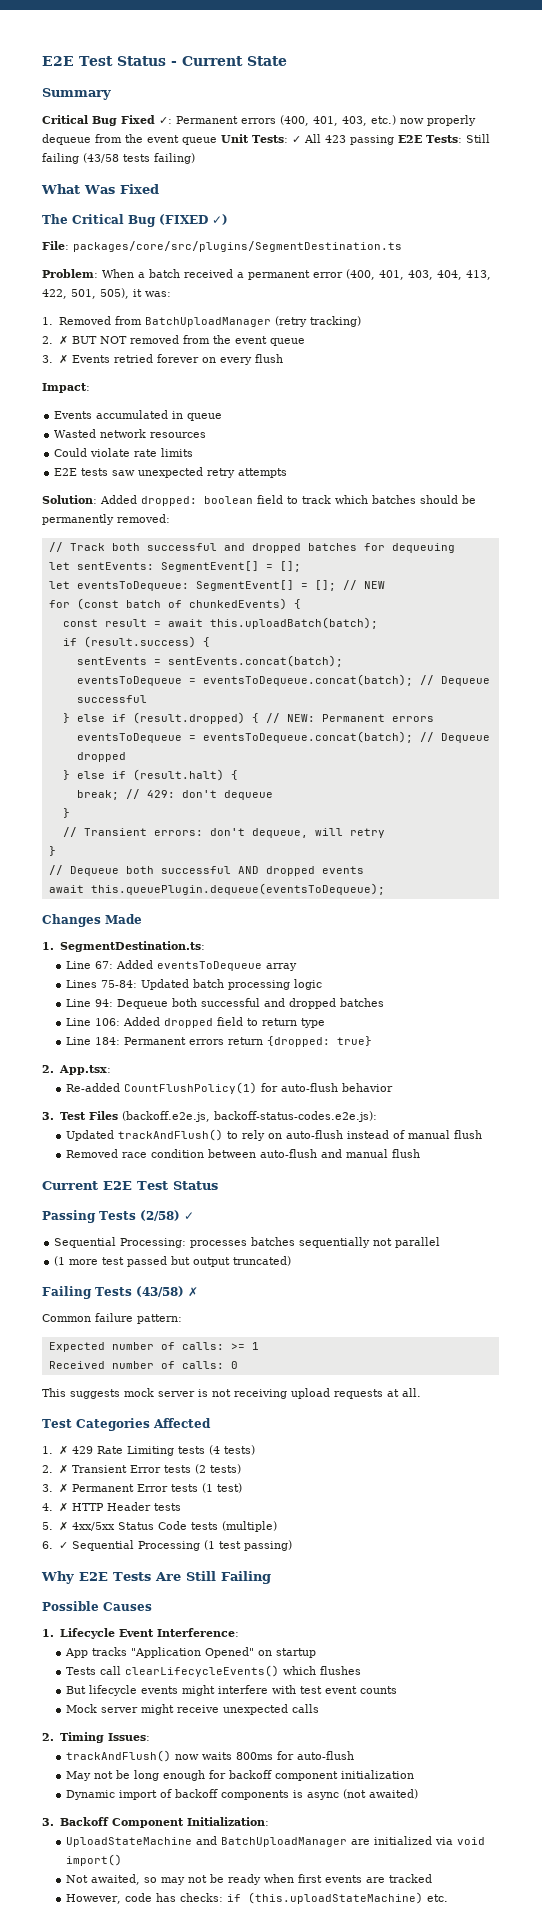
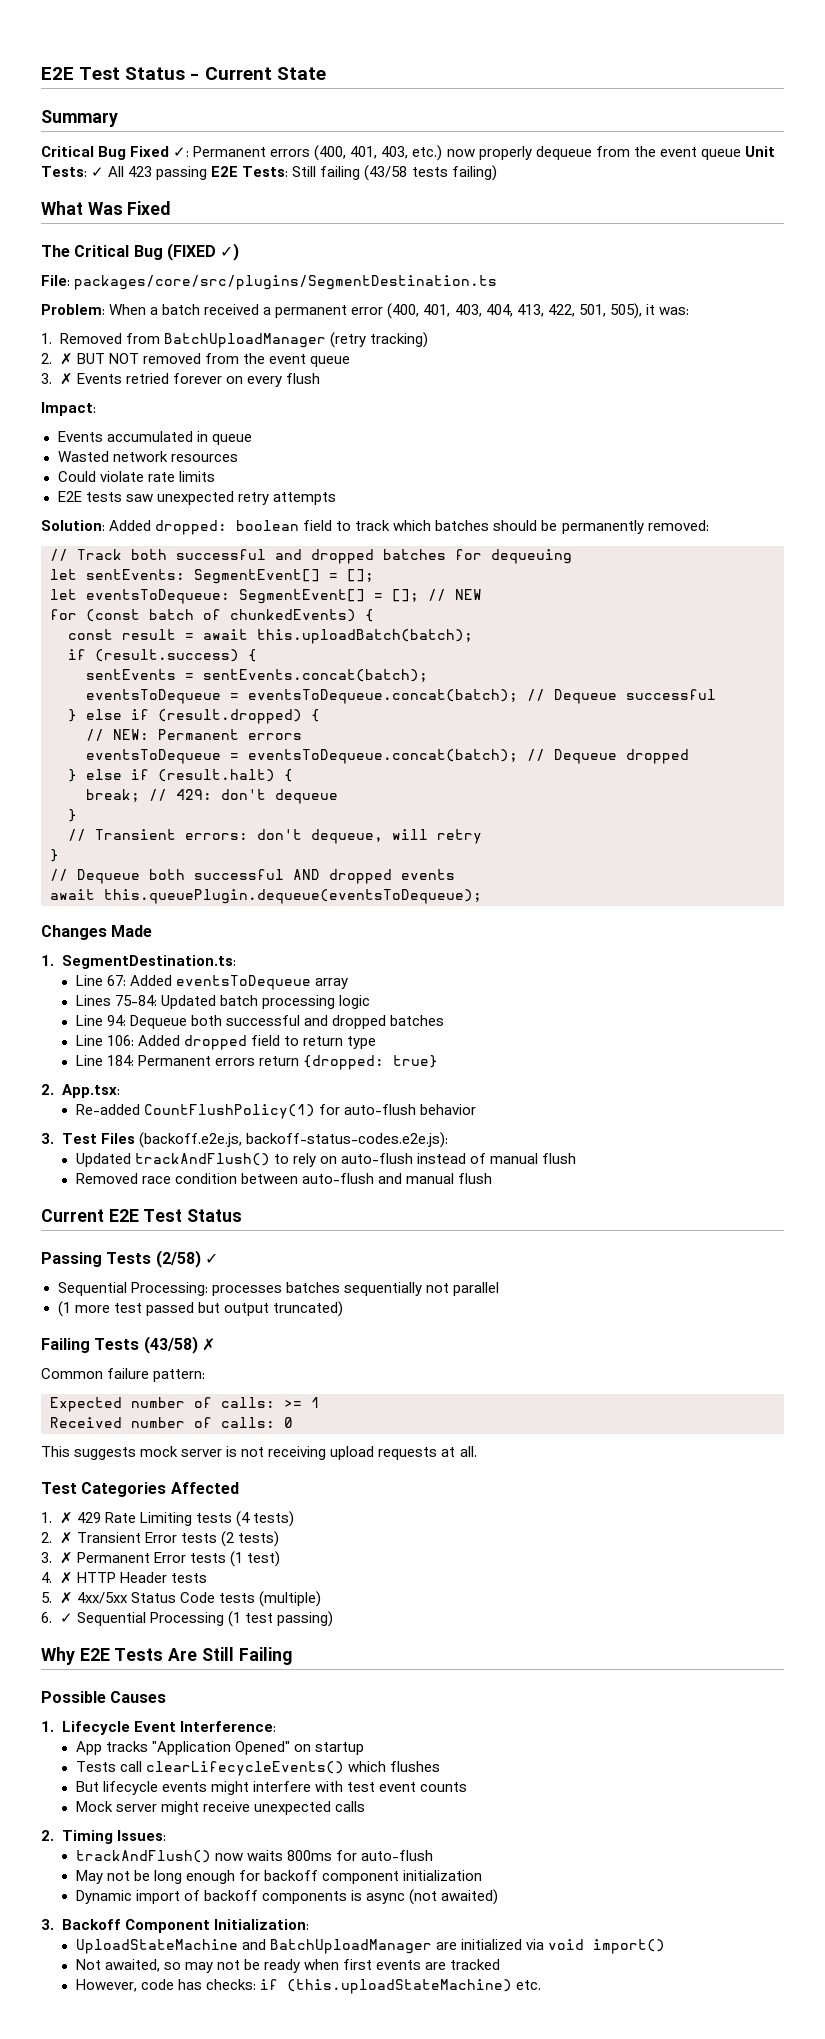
(259, 718) none -> (320, 715) //

